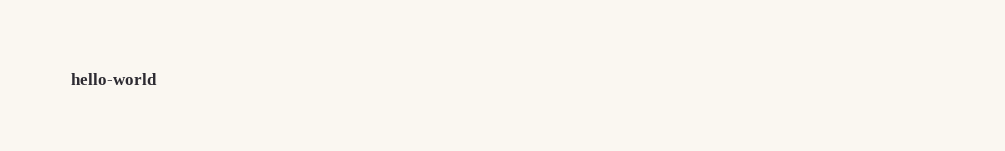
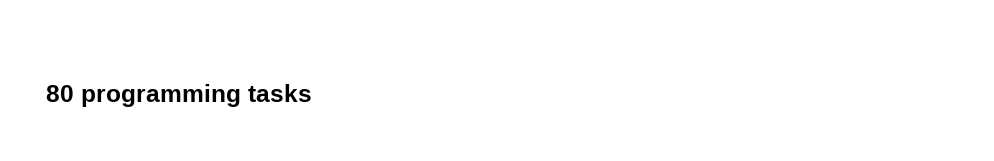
[71,73,157,85] hello-world -> [46,84,312,107] 80 programming tasks

